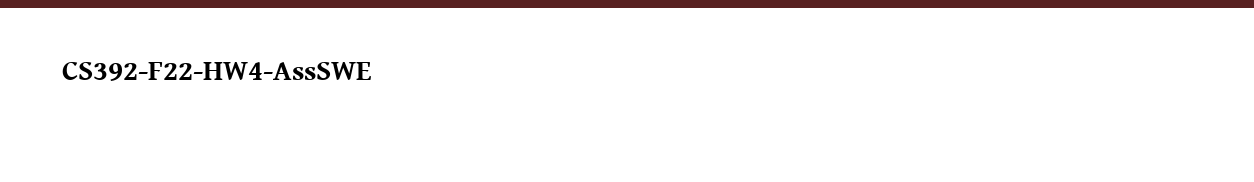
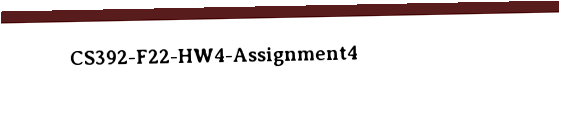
[62,61,372,81] CS392-F22-HW4-AssSWE -> [69,45,359,71] CS392-F22-HW4-Assignment4

